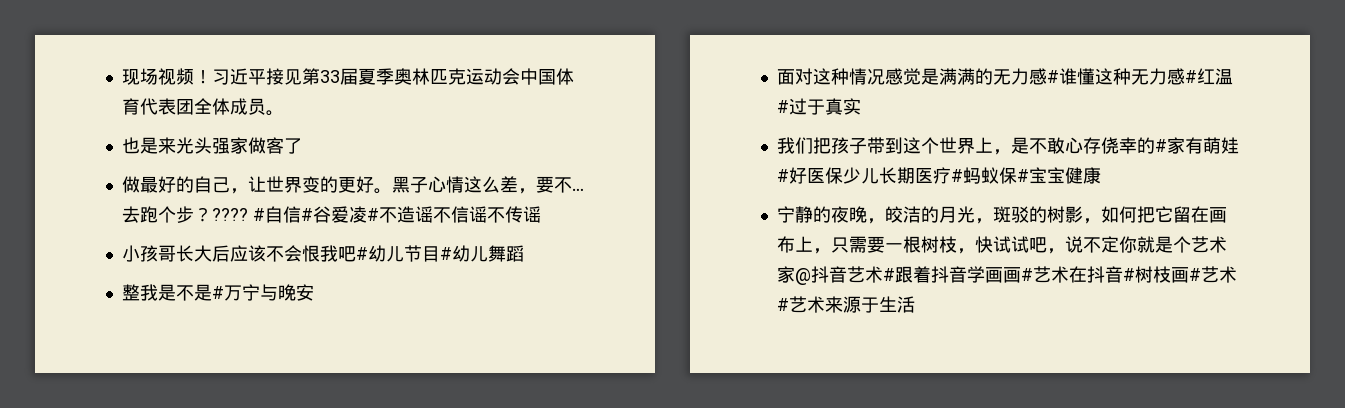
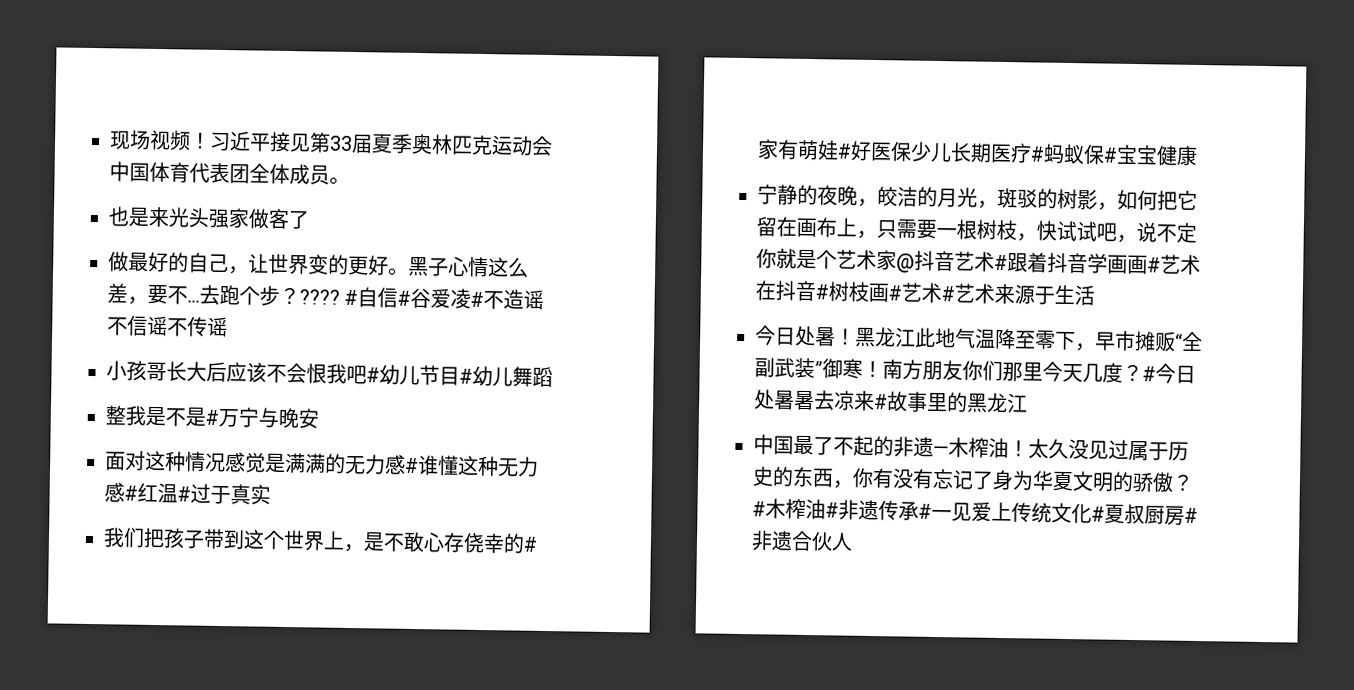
(915, 304) none -> [755,325,1203,352] [754,357,1196,384] [754,389,1028,414] [753,434,1189,462] [752,466,1194,493] [752,498,1198,526] [751,530,853,552] // 今日处暑！黑龙江此地气温降至零下，早市摊贩“全副武装”御寒！南方朋友你们那里今天几度？#今日处暑暑去凉来#故事里的黑龙江 // 中国最了不起的非遗—木榨油！太久没见过属于历史的东西，你有没有忘记了身为华夏文明的骄傲？#木榨油#非遗传承#一见爱上传统文化#夏叔厨房#非遗合伙人

